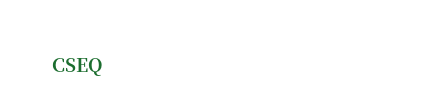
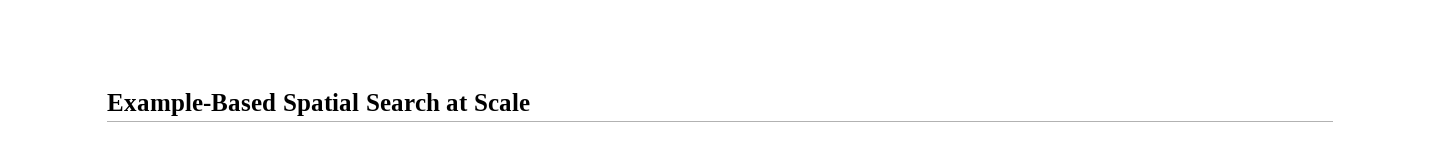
[52,58,103,76] CSEQ -> [107,93,530,116] Example-Based Spatial Search at Scale

